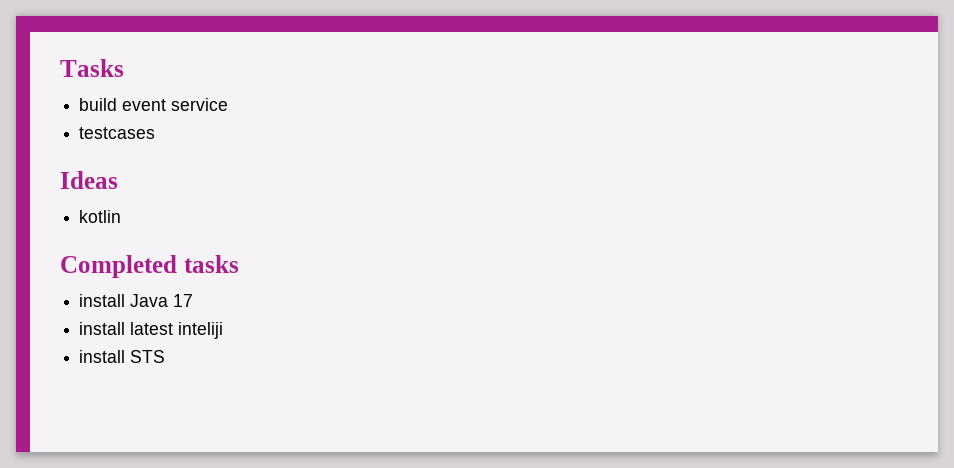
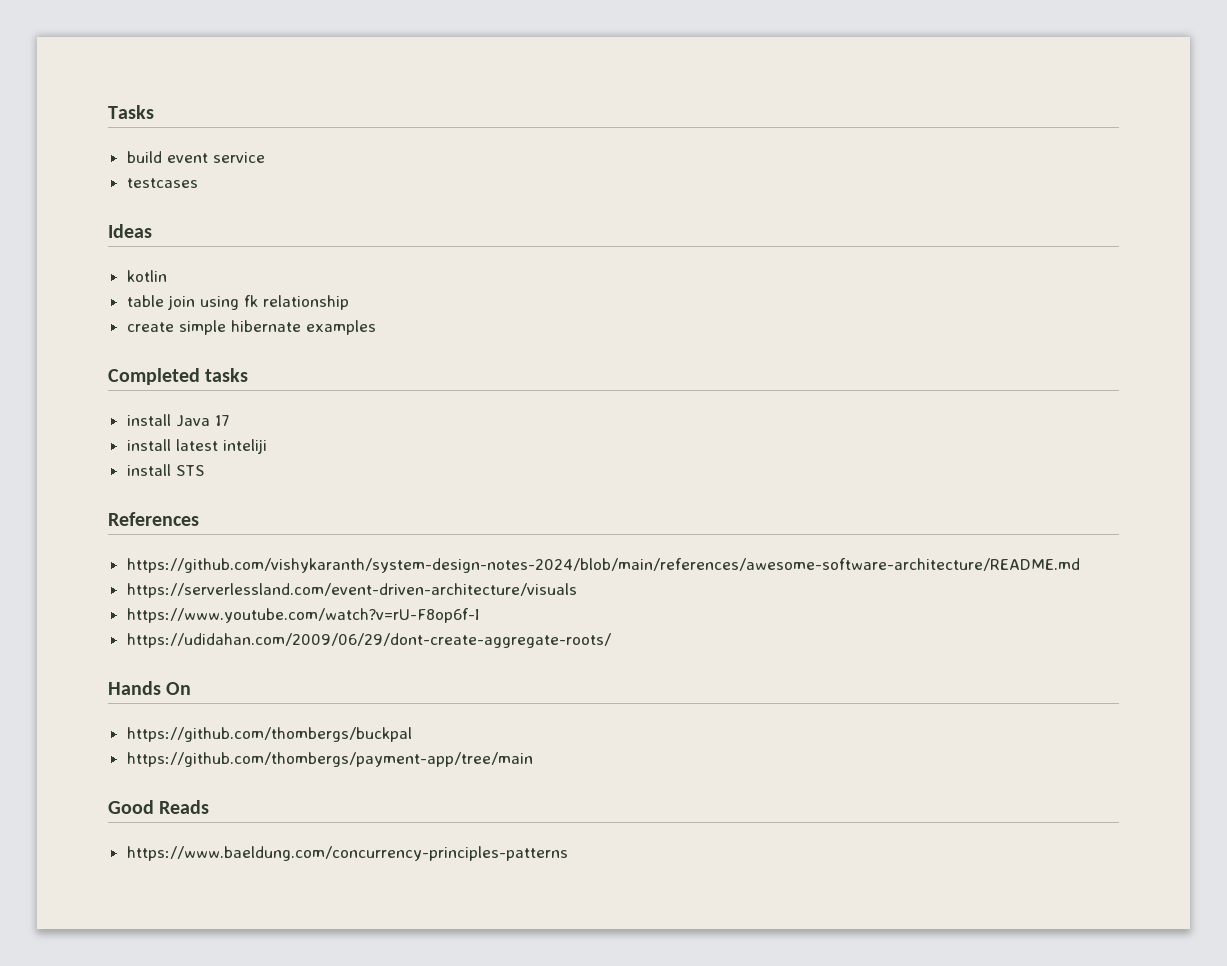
(122, 216) none -> [126,295,349,310] [126,320,376,335] // table join using fk relationship // create simple hibernate examples
(166, 356) none -> [108,512,199,526] [126,558,1080,573] [126,583,577,598] [126,608,480,623] [126,633,611,648] [108,681,192,695] [126,727,412,742] [126,752,533,767] [108,800,210,814] [126,846,568,861] // References // https://github.com/vishykaranth/system-design-notes-2024/blob/main/references/awesome-software-architecture/README.md // https://serverlessland.com/event-driven-architecture/visuals // https://www.youtube.com/watch?v=rU-F8op6f-I // https://udidahan.com/2009/06/29/dont-create-aggregate-roots/ // Hands On // https://github.com/thombergs/buckpal // https://github.com/thombergs/payment-app/tree/main // Good Reads // https://www.baeldung.com/concurrency-principles-patterns

